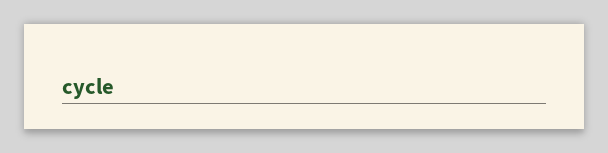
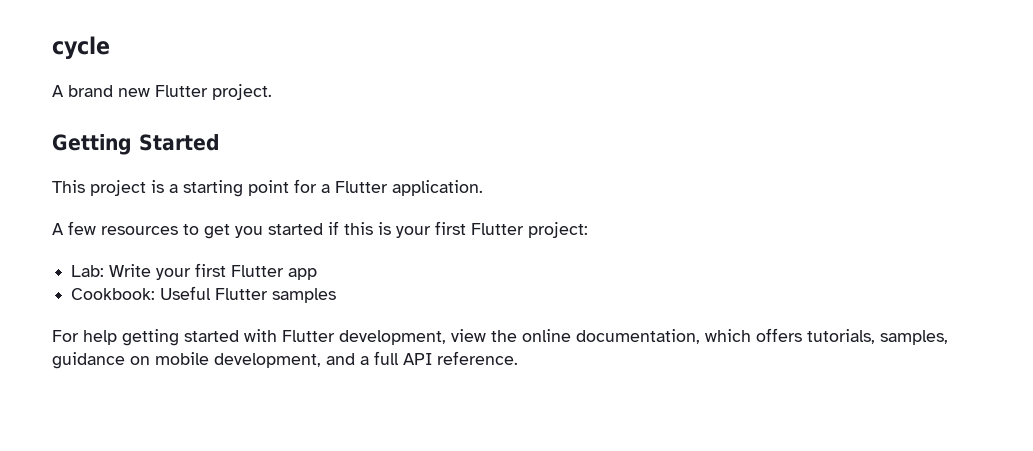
(114, 88) none -> [52,84,272,100] [52,134,220,155] [52,179,483,197] [52,221,588,239] [71,263,318,280] [71,286,337,303] [52,328,948,346] [52,351,518,369] // A brand new Flutter project. // Getting Started // This project is a starting point for a Flutter application. // A few resources to get you started if this is your first Flutter project: // Lab: Write your first Flutter app // Cookbook: Useful Flutter samples // For help getting started with Flutter development, view the online documentation, which offers tutorials, samples, guidance on mobile development, and a full API reference.

